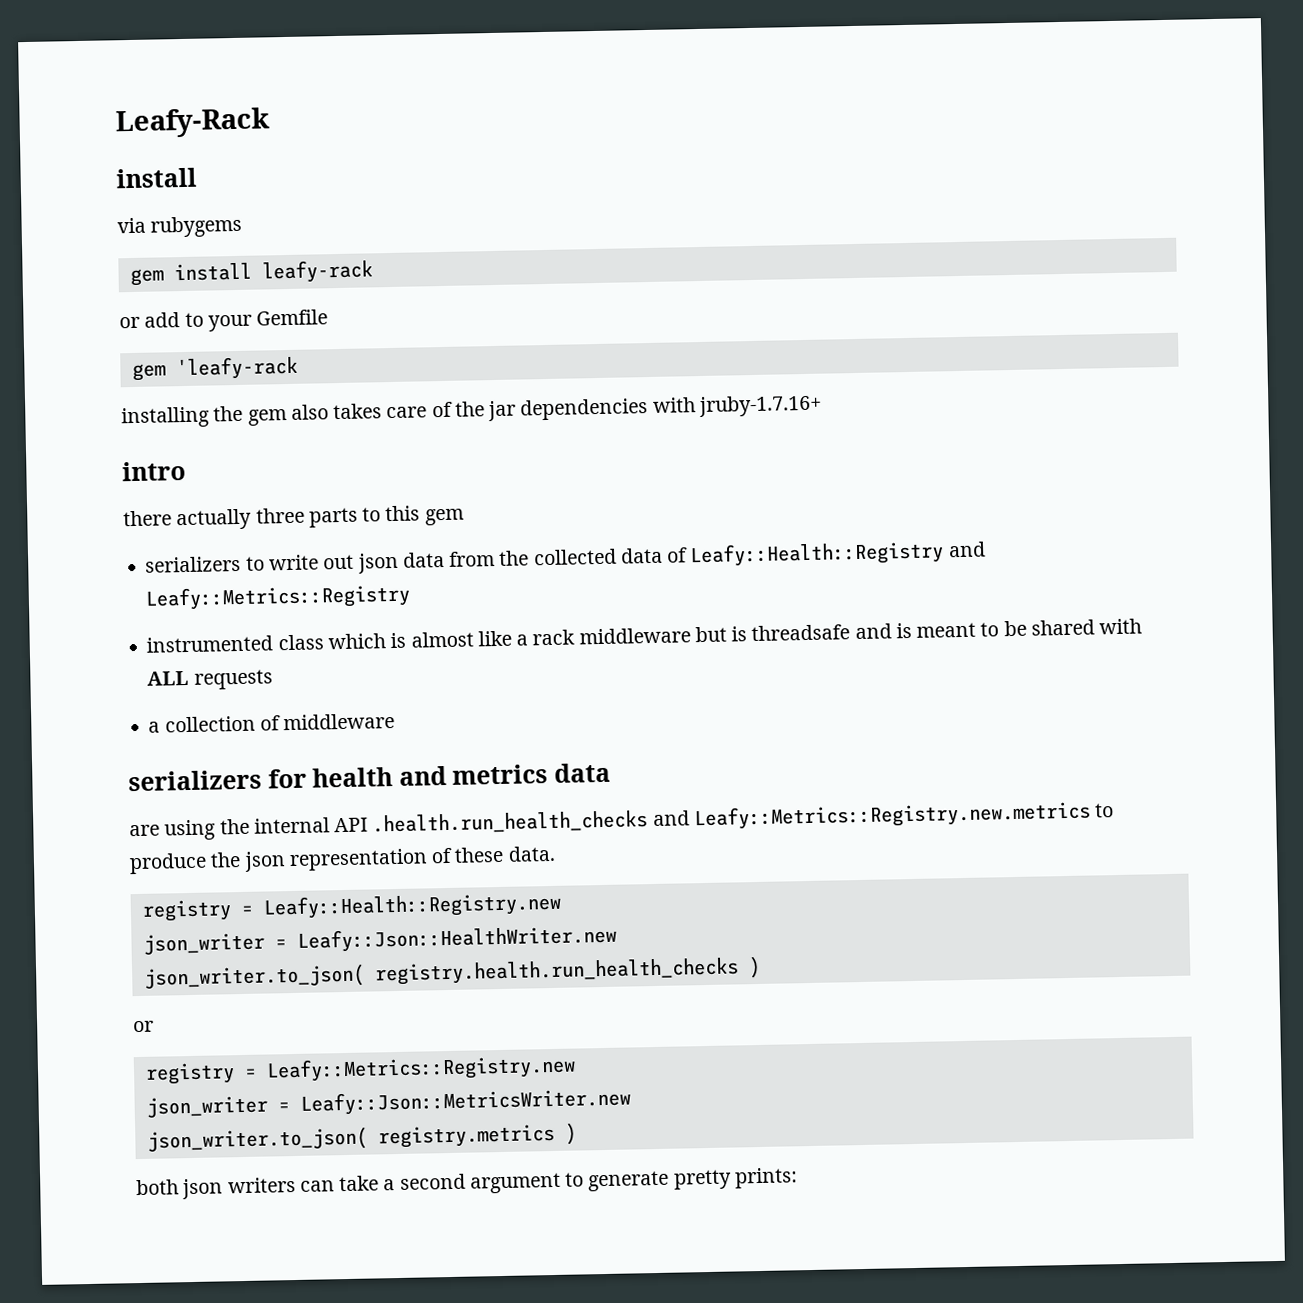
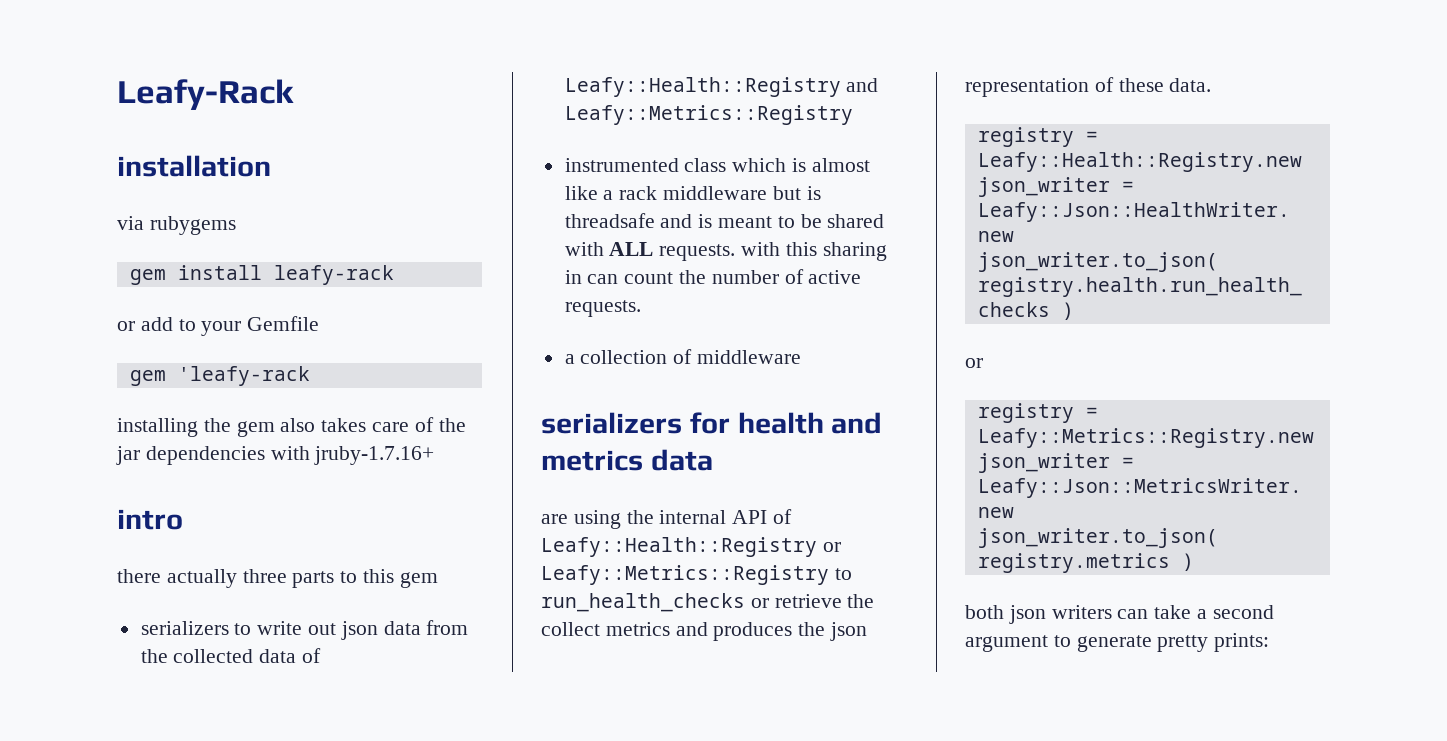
[116,167,197,189] install -> [117,155,271,177] installation
[193,669,273,690] requests -> [659,242,887,261] [564,269,862,284] [564,300,641,317] requests. with this sharing in can count the number of active requests.
[372,800,1115,835] [129,852,207,875] .health.run_health_checks and Leafy::Metrics::Registry.new.metrics to produce -> [773,509,793,524] [541,537,841,557] [541,565,852,585] [541,593,875,612] [541,622,793,641] of Leafy::Health::Registry or Leafy::Metrics::Registry to run_health_checks or retrieve the collect metrics and produces

